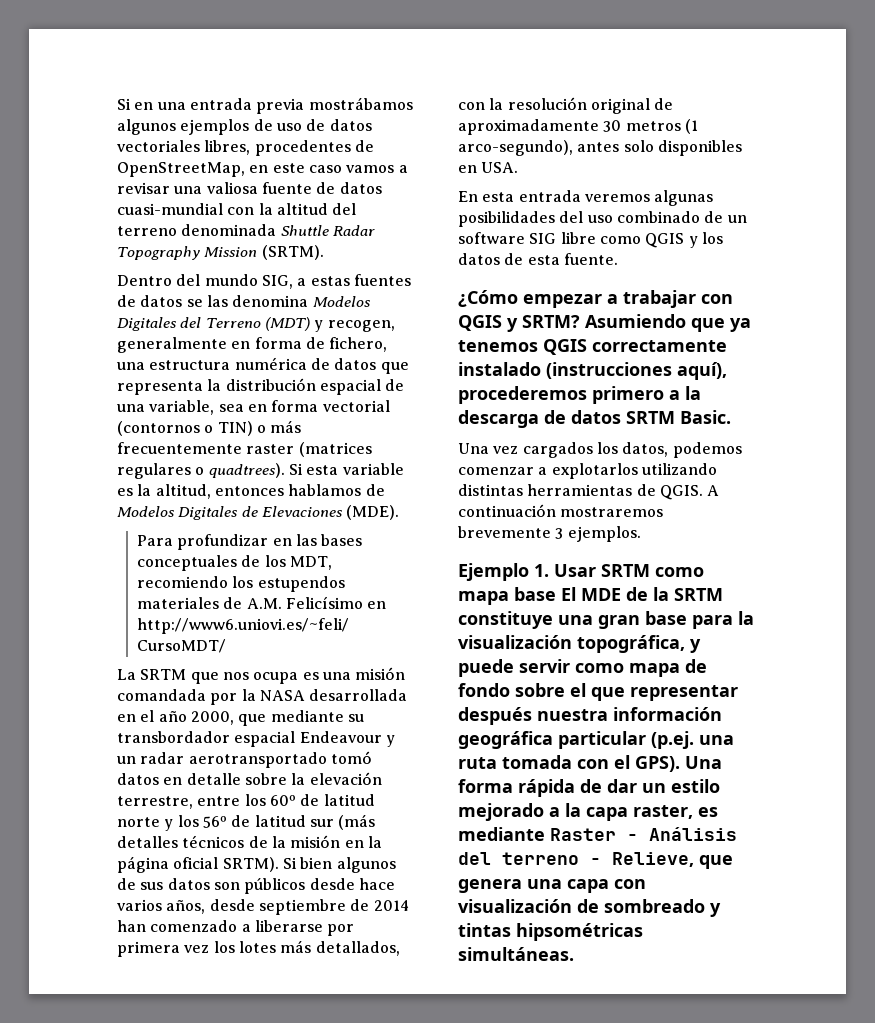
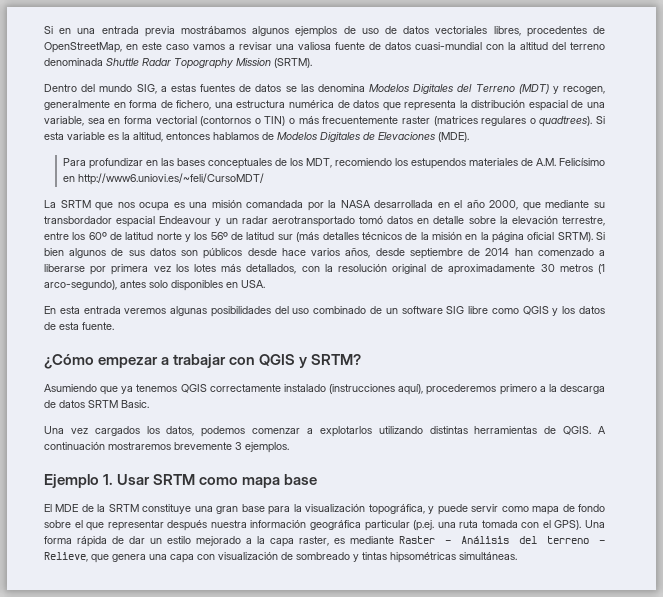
(580, 321) none -> (362, 359) //
(556, 594) none -> (318, 479) //

